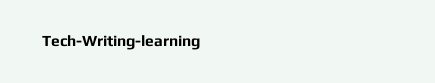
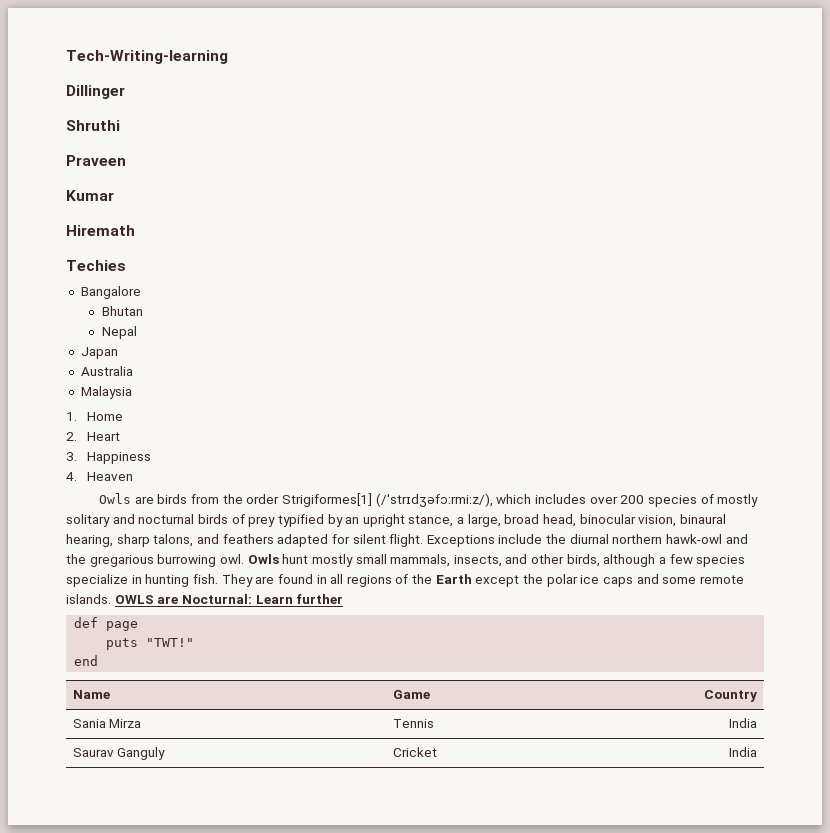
(200, 42) none -> [66,85,125,99] [66,120,120,131] [66,155,126,166] [66,190,114,201] [66,225,135,236] [66,260,126,271] [80,286,141,299] [101,306,143,316] [101,326,137,339] [80,347,118,359] [80,366,133,376] [80,386,132,399] [66,412,123,421] [66,432,120,441] [66,452,151,464] [66,472,133,481] [99,493,759,507] [66,514,726,527] [66,534,748,547] [66,554,746,567] [66,574,744,587] [66,594,344,604] [74,617,139,631] [106,638,195,650] [74,655,99,666] [72,690,110,699] [392,690,430,699] [704,690,758,702] [72,719,142,728] [392,719,434,728] [729,718,758,728] [72,747,166,760] [392,747,437,757] [729,747,758,757] // Dillinger // Shruthi // Praveen // Kumar // Hiremath // Techies // Bangalore // Bhutan // Nepal // Japan // Australia // Malaysia // 1. Home // 2. Heart // 3. Happiness // 4. Heaven // Owls are birds from the order Strigiformes[1] (/ˈstrɪdʒəfɔːrmiːz/), which includes over 200 species of mostly solitary and nocturnal birds of prey typified by an upright stance, a large, broad head, binocular vision, binaural hearing, sharp talons, and feathers adapted for silent flight. Exceptions include the diurnal northern hawk-owl and the gregarious burrowing owl. Owls hunt mostly small mammals, insects, and other birds, although a few species specialize in hunting fish. They are found in all regions of the Earth except the polar ice caps and some remote islands. OWLS are Nocturnal: Learn further // def page // puts "TWT!" // end // Name | Game | Country // Sania Mirza | Tennis | India // Saurav Ganguly | Cricket | India

